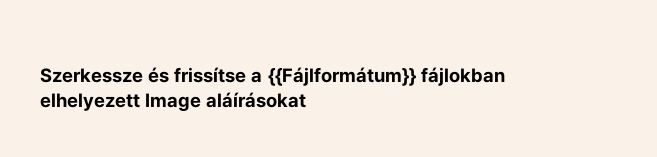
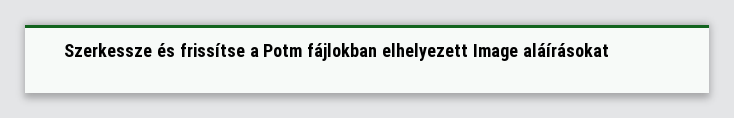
[267,67,416,86] {{Fájlformátum}} -> [263,44,303,57] Potm

